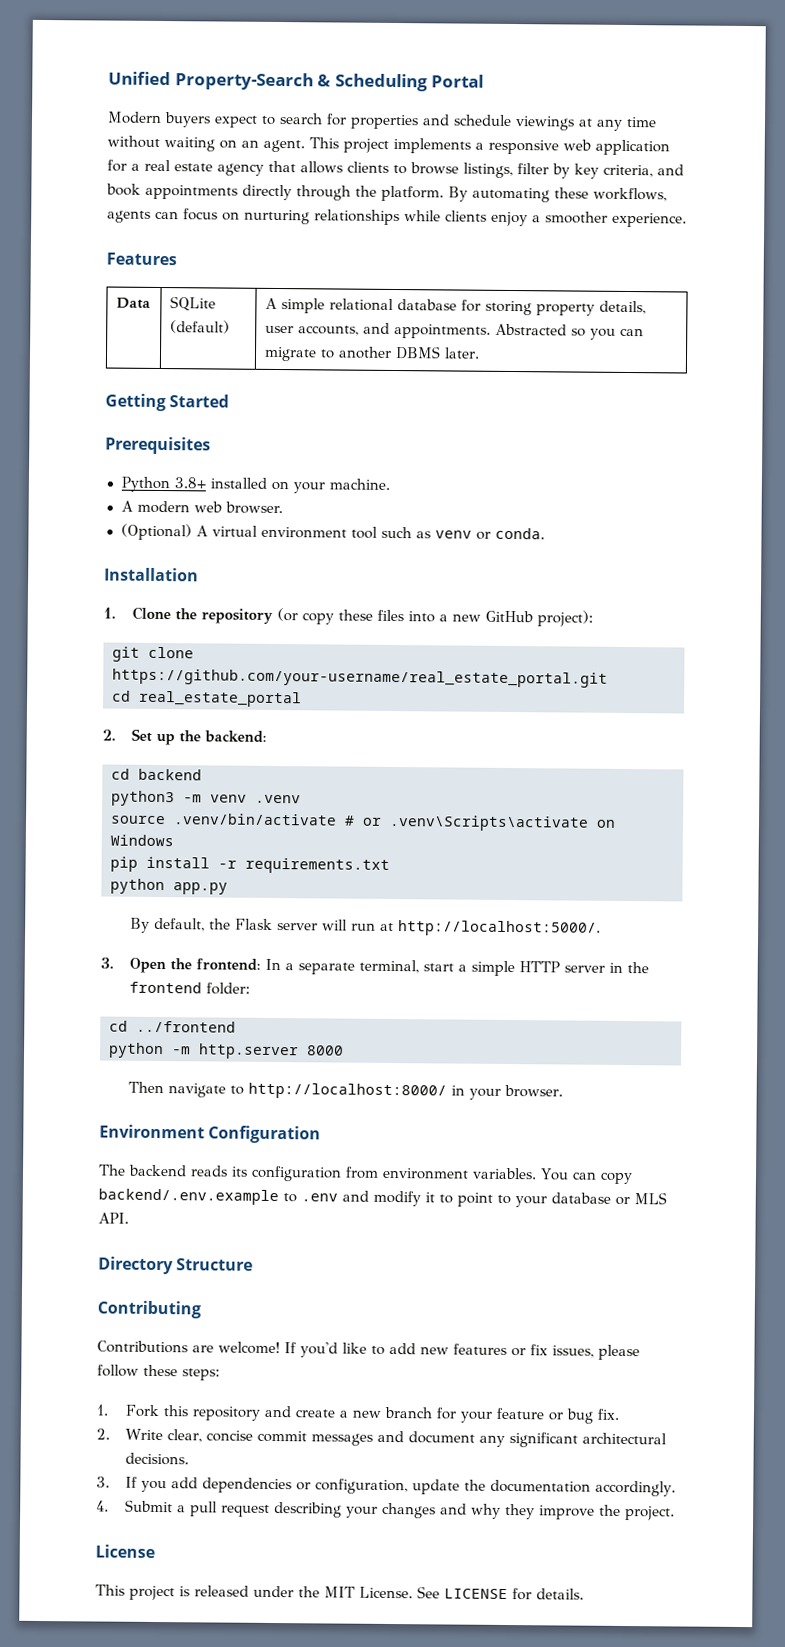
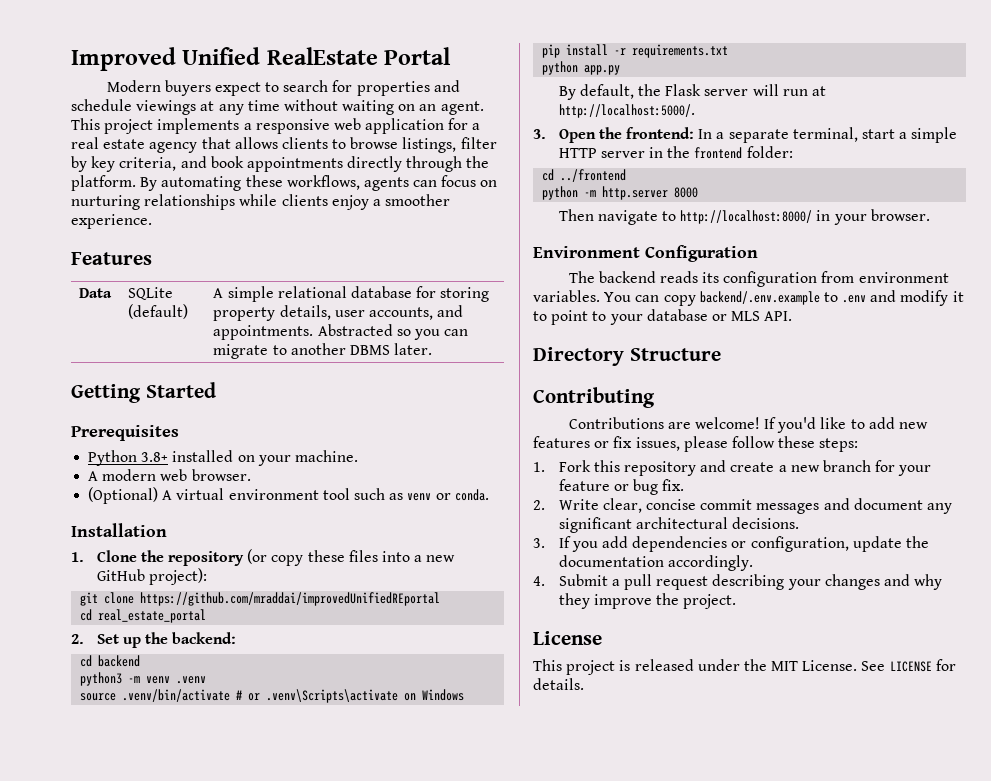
[108,71,428,92] Unified Property‑Search & Scheduling -> [71,47,378,71] Improved Unified RealEstate
[112,668,608,688] https://github.com/your‑username/real_estate_portal.git -> [140,592,441,606] https://github.com/mraddai/improvedUnifiedREportal

